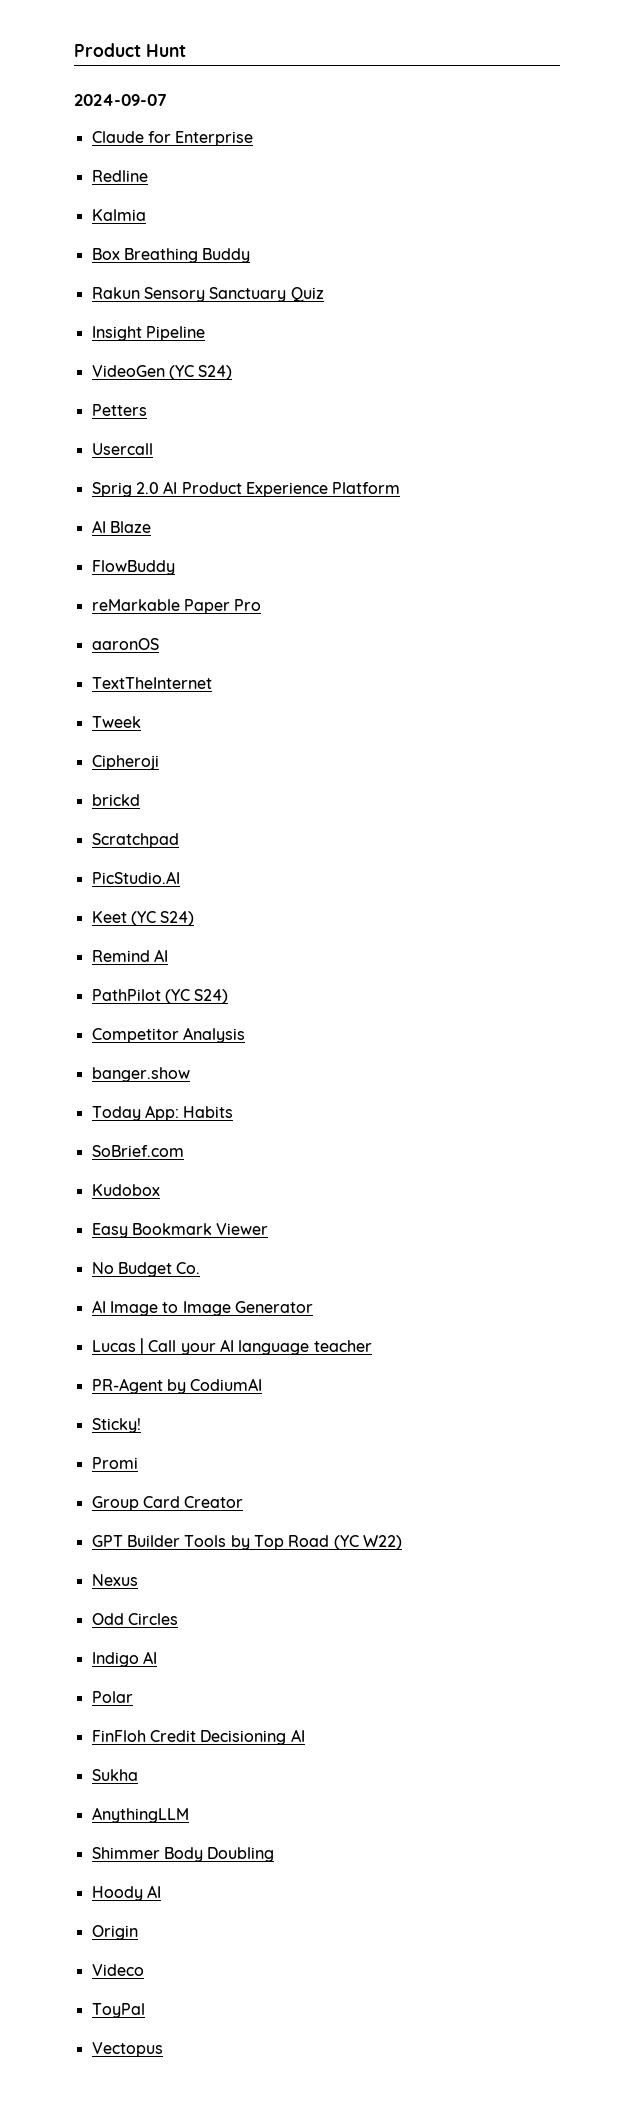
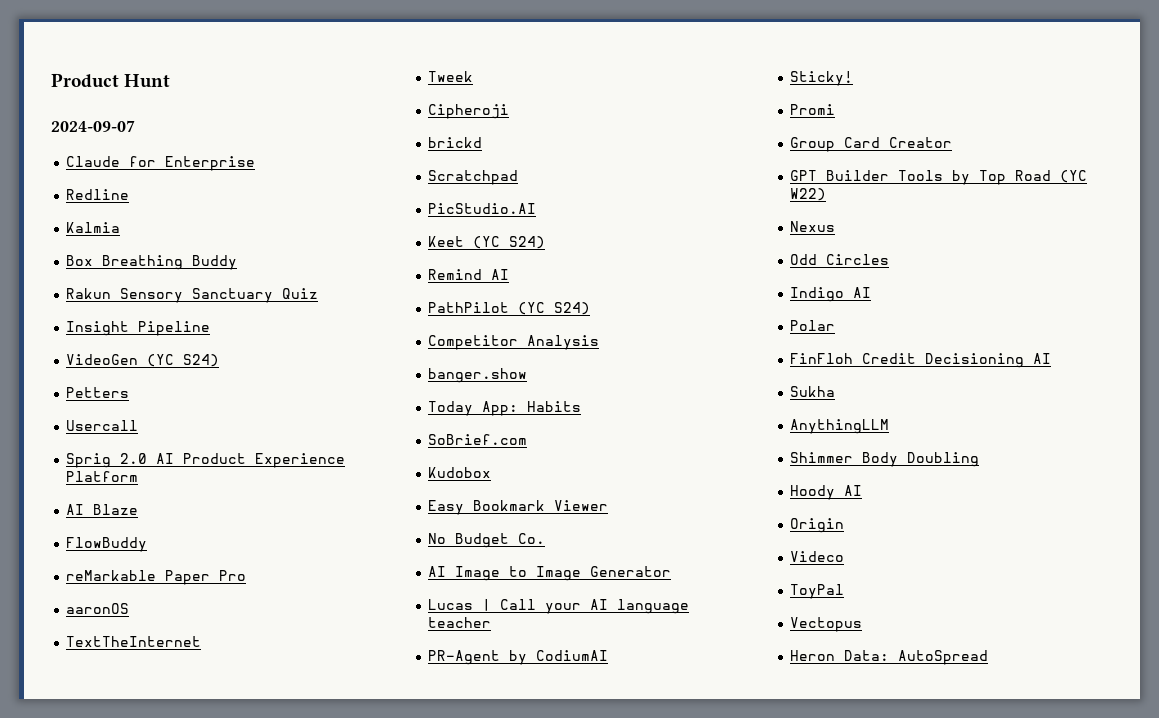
(163, 2049) none -> [790,650,989,665] // Heron Data: AutoSpread

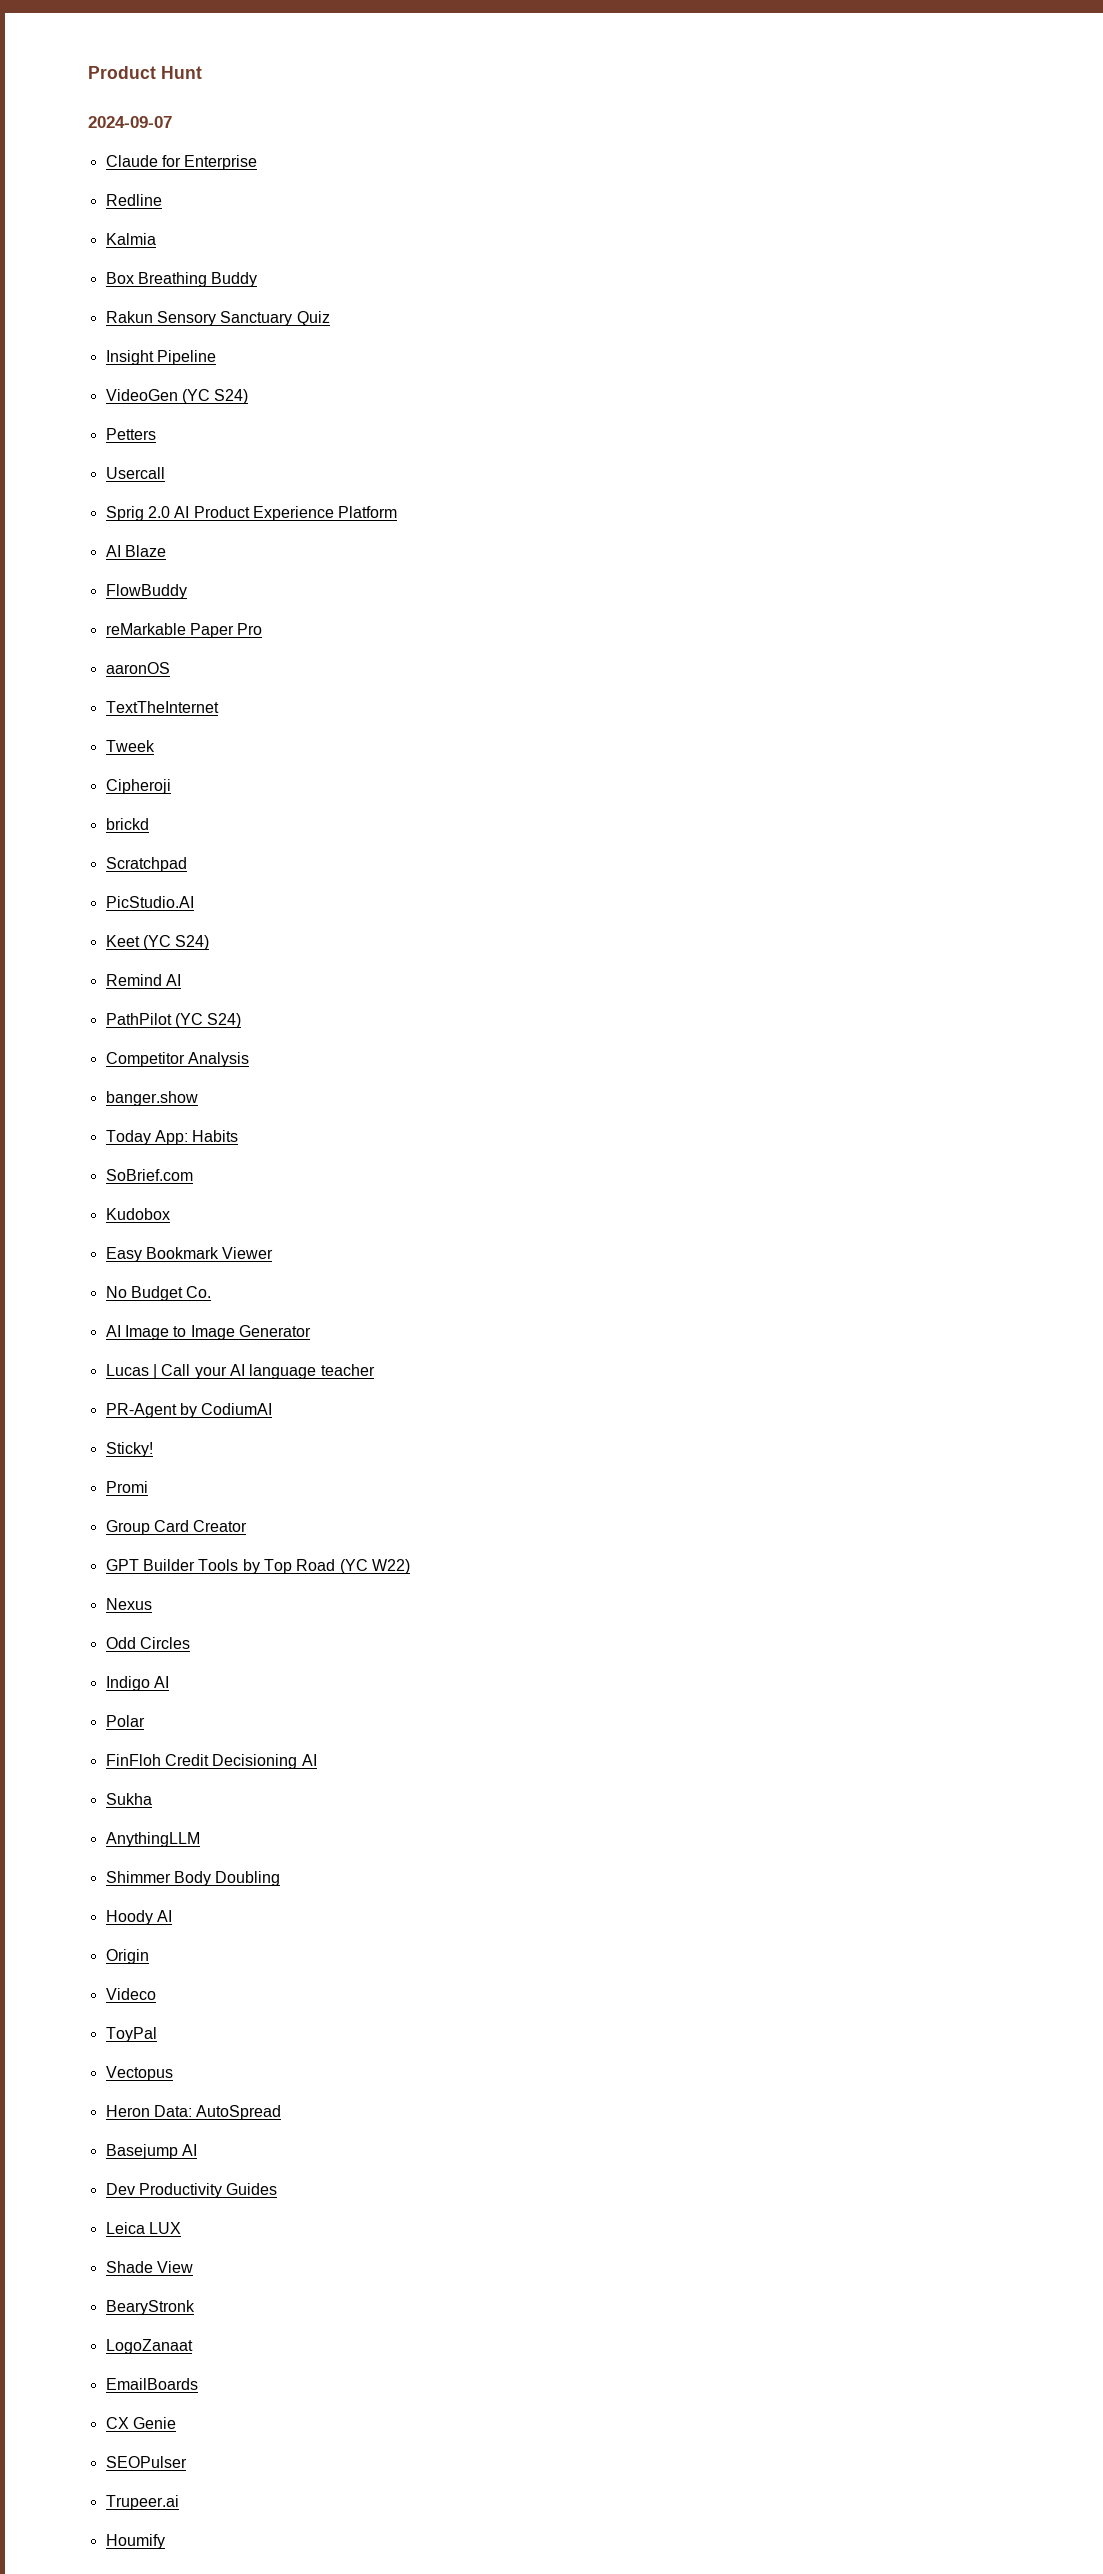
(989, 657) none -> [105,2144,197,2159] [105,2183,278,2198] [105,2222,181,2234] [105,2261,193,2273] [105,2300,195,2315] [105,2339,193,2354] [105,2378,198,2390] [105,2417,176,2429] [105,2456,187,2468] [105,2495,179,2510] [105,2534,165,2549] // Basejump AI // Dev Productivity Guides // Leica LUX // Shade View // BearyStronk // LogoZanaat // EmailBoards // CX Genie // SEOPulser // Trupeer.ai // Houmify

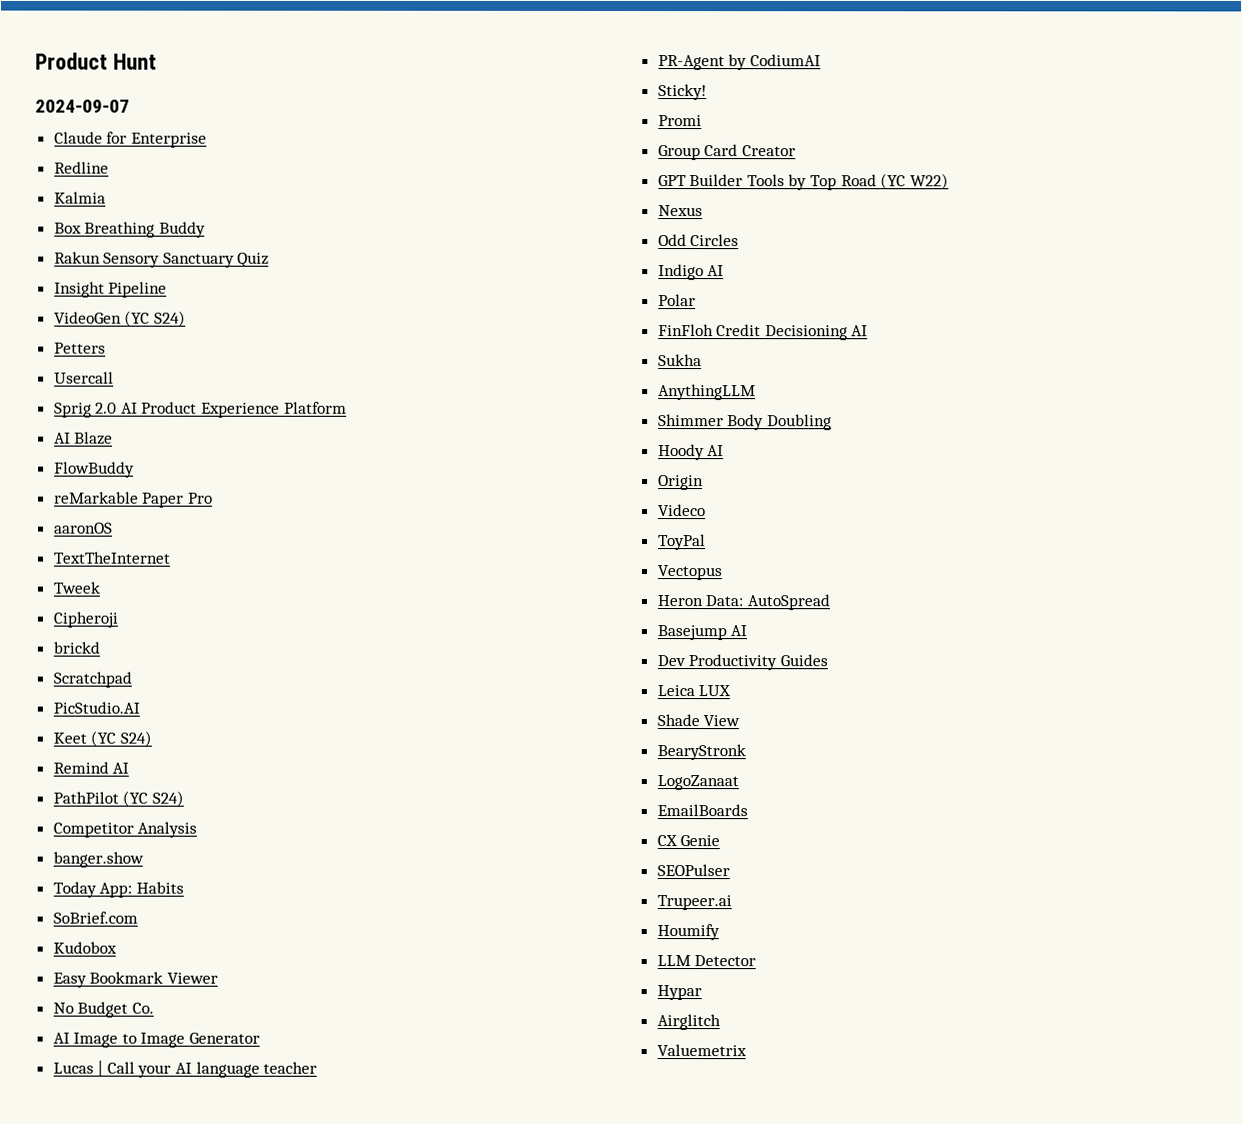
(165, 2541) none -> [656,955,757,967] [656,985,702,1001] [656,1014,721,1031] [656,1044,747,1057] // LLM Detector // Hypar // Airglitch // Valuemetrix

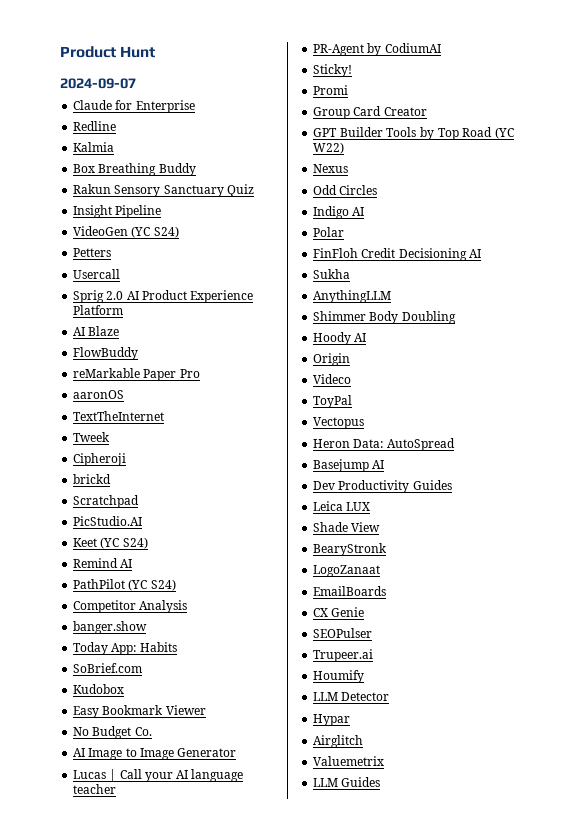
(747, 1050) none -> [313,777,381,787] // LLM Guides

